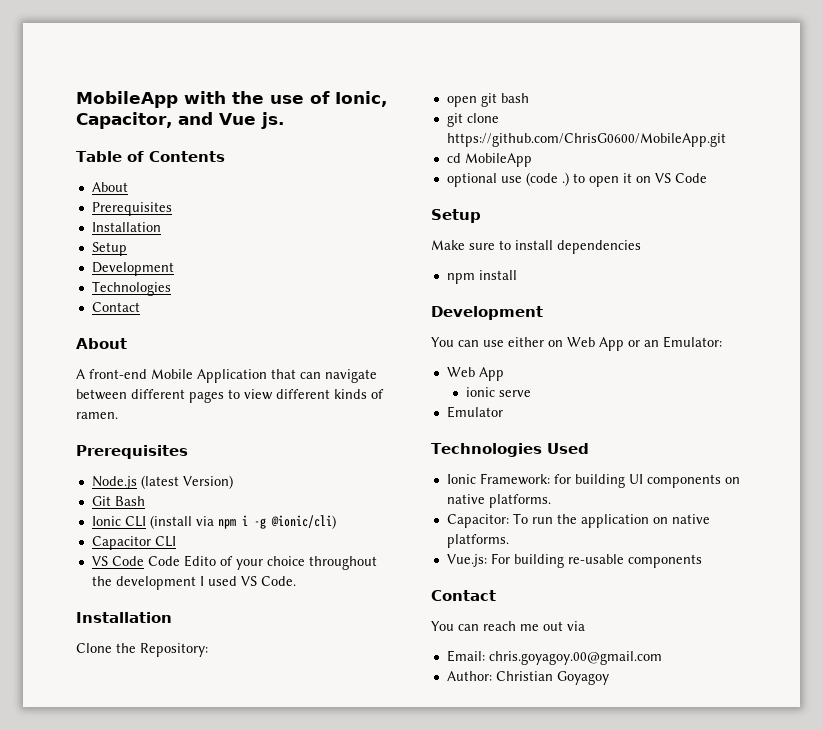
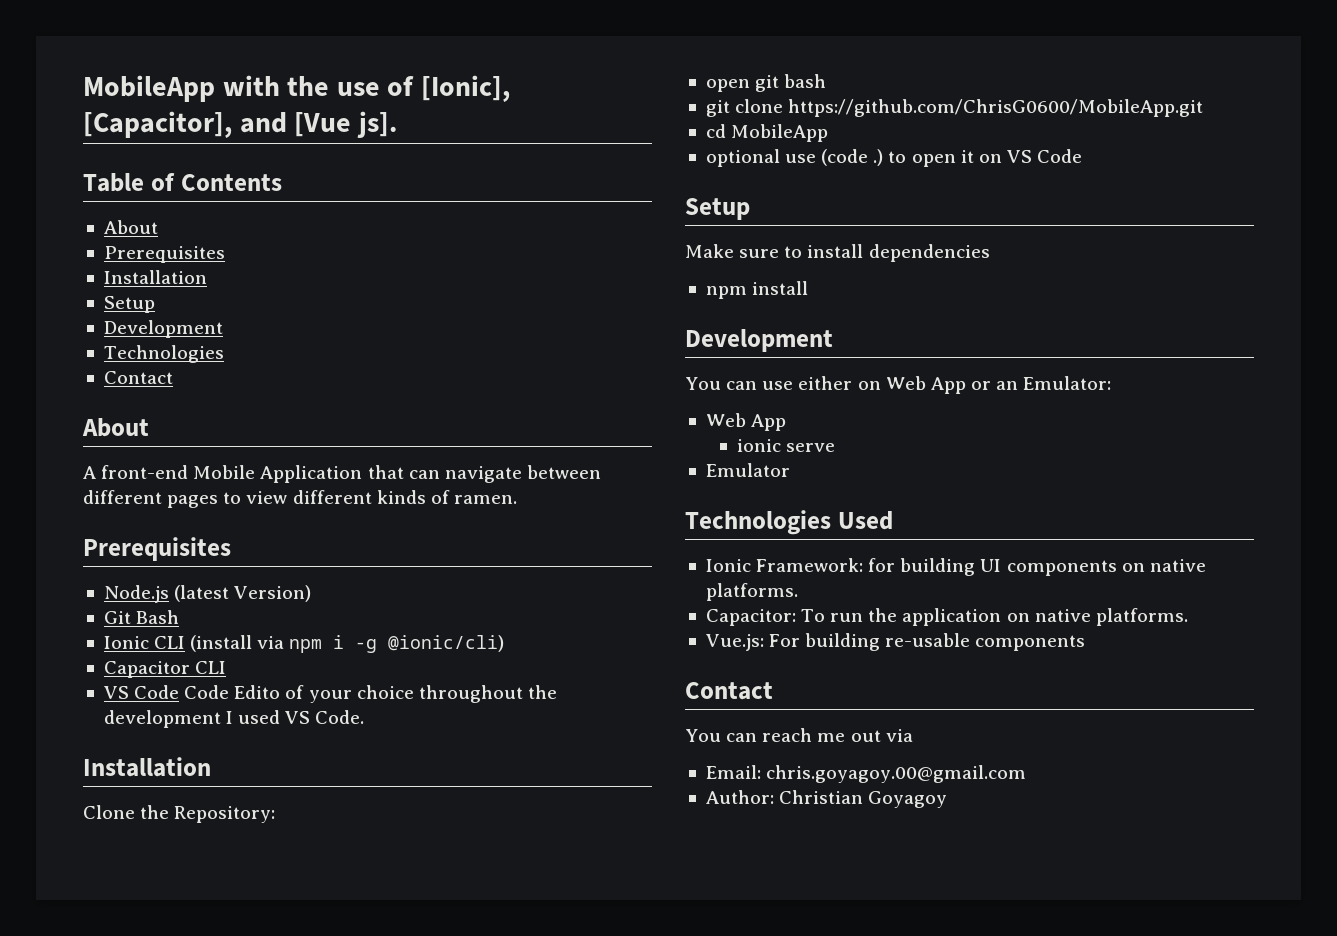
[335,91,387,107] [76,112,284,129] Ionic, Capacitor, and Vue js. -> [420,75,510,102] [83,111,397,138] [Ionic], [Capacitor], and [Vue js].

